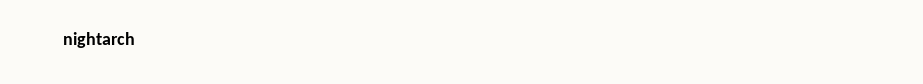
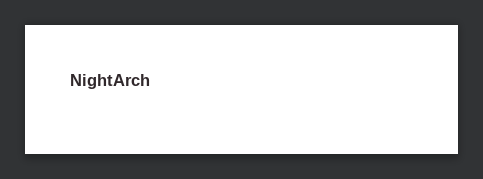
[63,32,135,48] nightarch -> [70,74,150,89] NightArch

